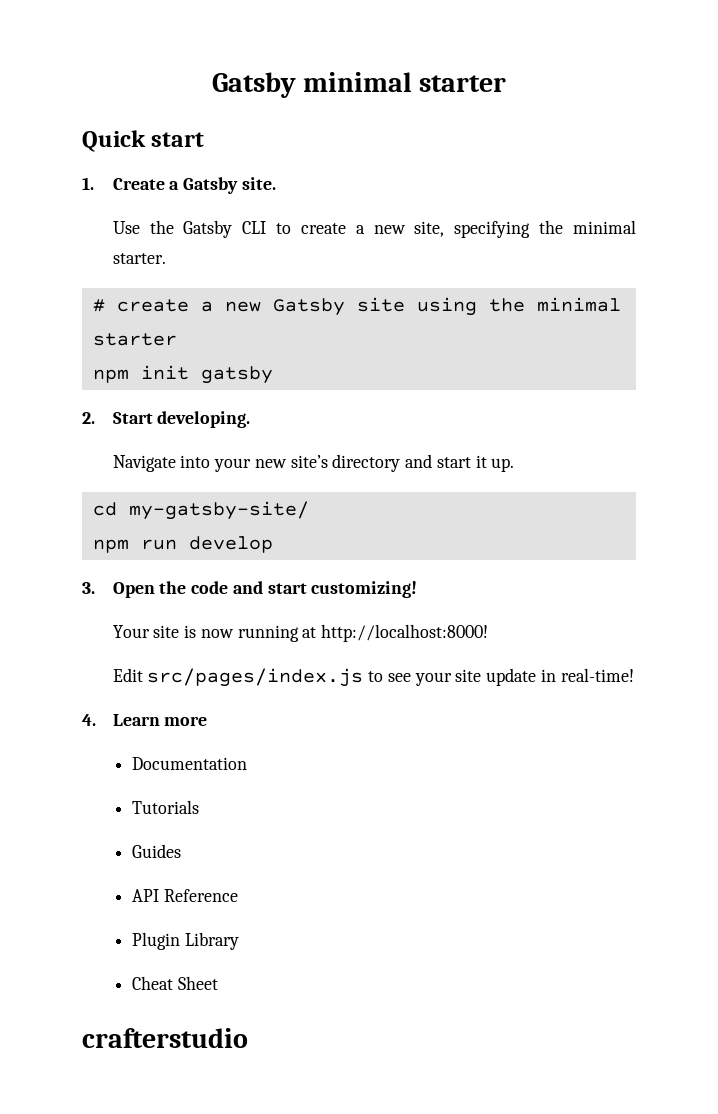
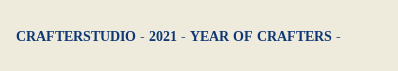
[211,72,507,98] [82,130,205,152] [82,177,276,194] [112,220,637,238] [112,253,166,264] [92,297,621,316] [92,333,177,346] [92,365,273,384] [82,411,251,428] [112,454,515,472] [92,501,309,520] [92,536,273,553] [82,581,418,598] [112,624,489,642] [112,668,634,687] [82,714,208,726] [131,757,247,770] [131,800,199,814] [131,844,181,858] [131,889,238,902] [131,932,239,950] [131,976,218,990] [82,1028,248,1048] Gatsby minimal starter // Quick start // 1. Create a Gatsby site. // Use the Gatsby CLI to create a new site, specifying the minimal starter. // # create a new Gatsby site using the minimal starter // npm init gatsby // 2. Start developing. // Navigate into your new site’s directory and start it up. // cd my-gatsby-site/ // npm run develop // 3. Open the code and start customizing! // Your site is now running at http://localhost:8000! // Edit src/pages/index.js to see your site update in real-time! // 4. Learn more // Documentation // Tutorials // Guides // API Reference // Plugin Library // Cheat Sheet // crafterstudio -> [16,31,341,41] CRAFTERSTUDIO - 2021 - YEAR OF CRAFTERS -

